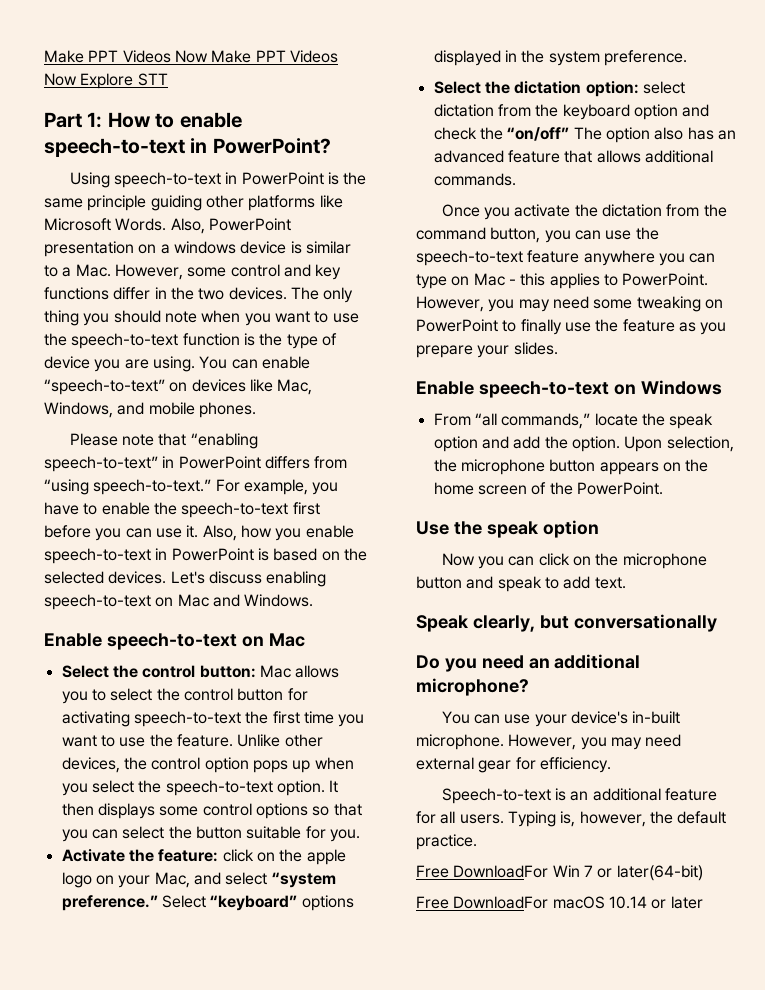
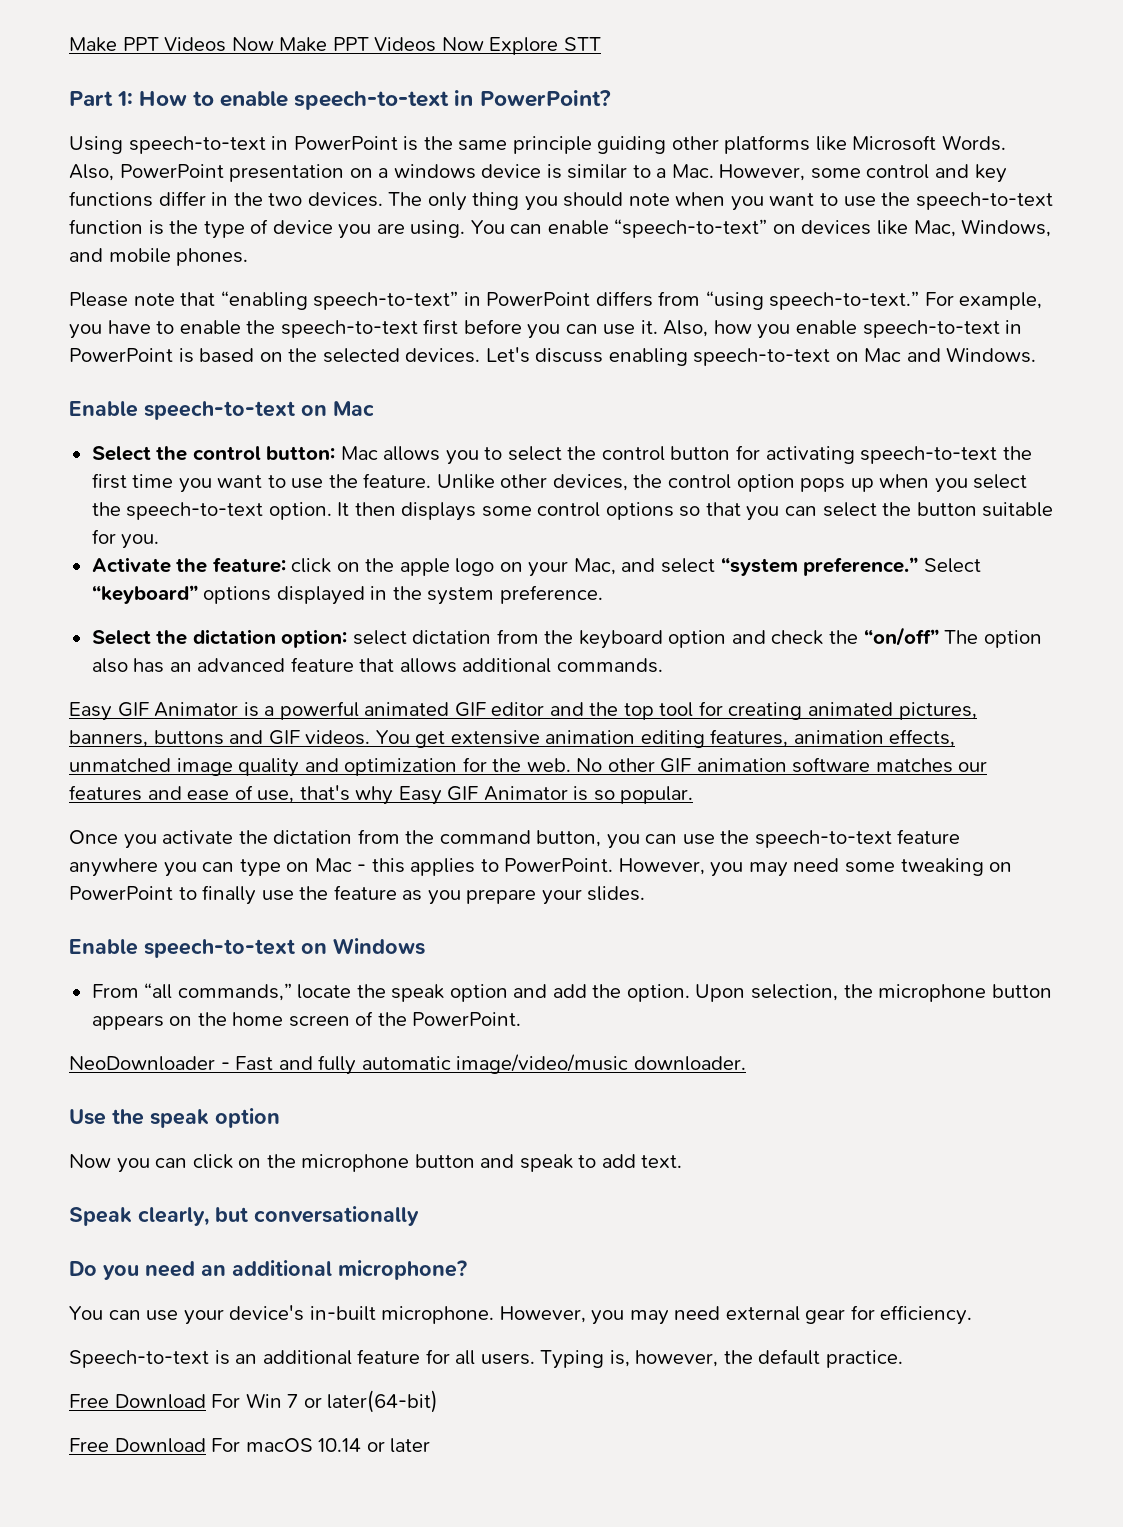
(516, 179) none -> [69,701,977,721] [69,729,956,748] [69,757,988,777] [69,785,694,805] // Easy GIF Animator is a powerful animated GIF editor and the top tool for creating animated pictures, banners, buttons and GIF videos. You get extensive animation editing features, animation effects, unmatched image quality and optimization for the web. No other GIF animation software matches our features and ease of use, that's why Easy GIF Animator is so popular.
(663, 488) none -> [69,1054,746,1075] // NeoDownloader - Fast and fully automatic image/video/music downloader.
[453,865,549,878] DownloadFor -> [114,1394,241,1409] Download For
[453,896,549,909] DownloadFor -> [114,1438,241,1453] Download For

